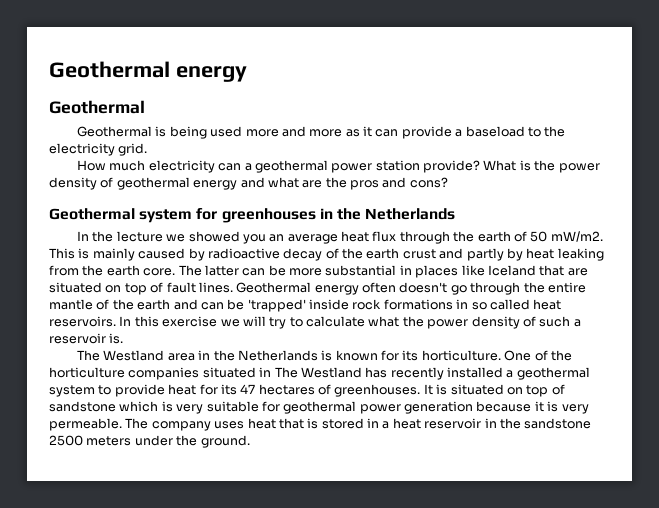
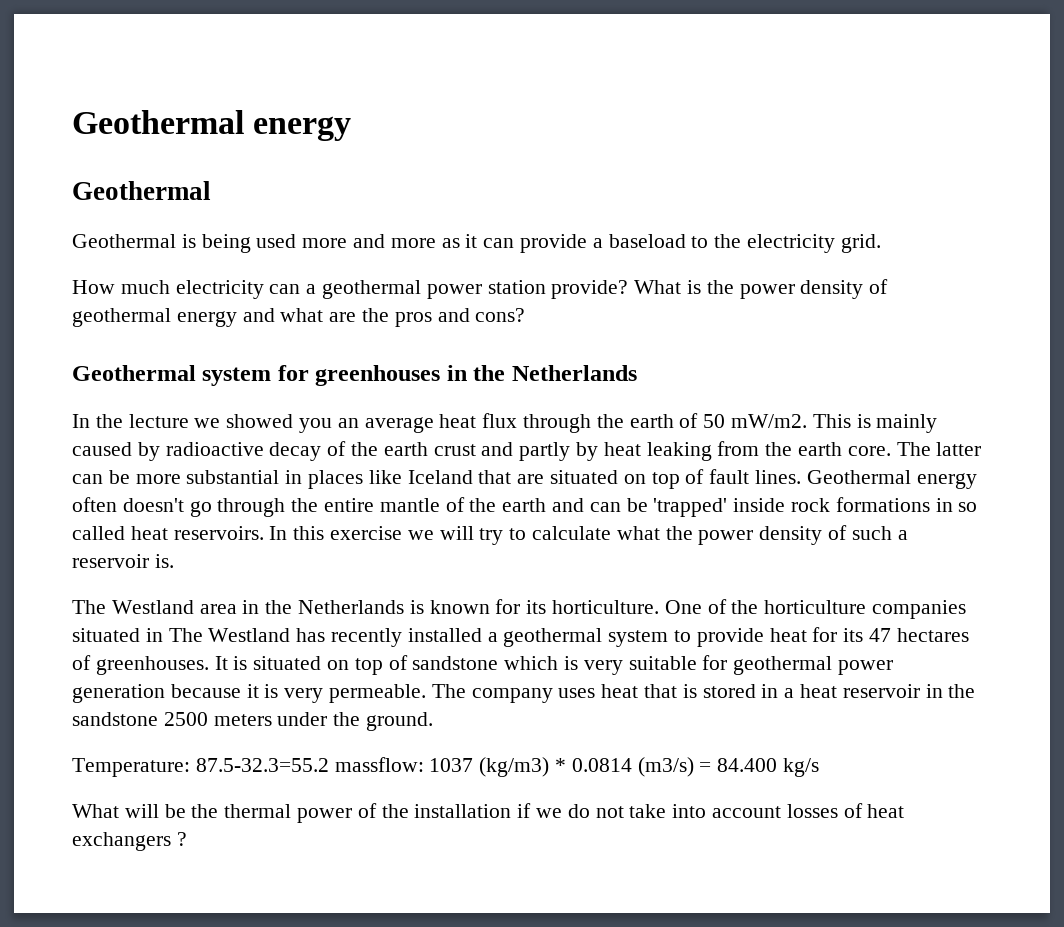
(250, 441) none -> [72,757,820,777] [72,803,905,823] [72,832,187,851] // Temperature: 87.5-32.3=55.2 massflow: 1037 (kg/m3) * 0.0814 (m3/s) = 84.400 kg/s // What will be the thermal power of the installation if we do not take into account losses of heat exchangers ?

